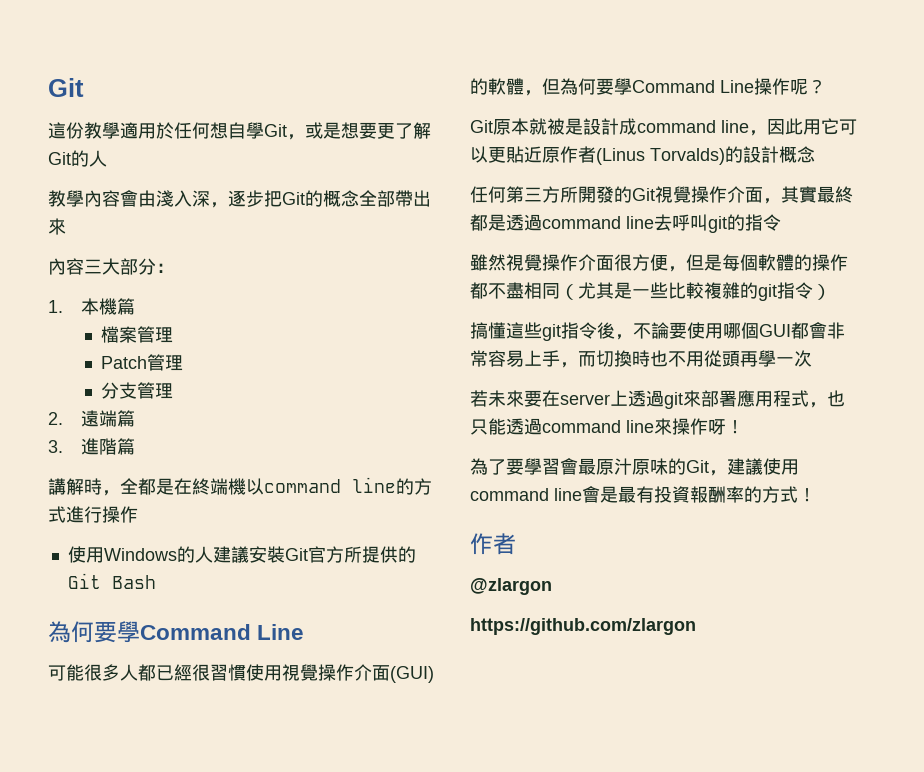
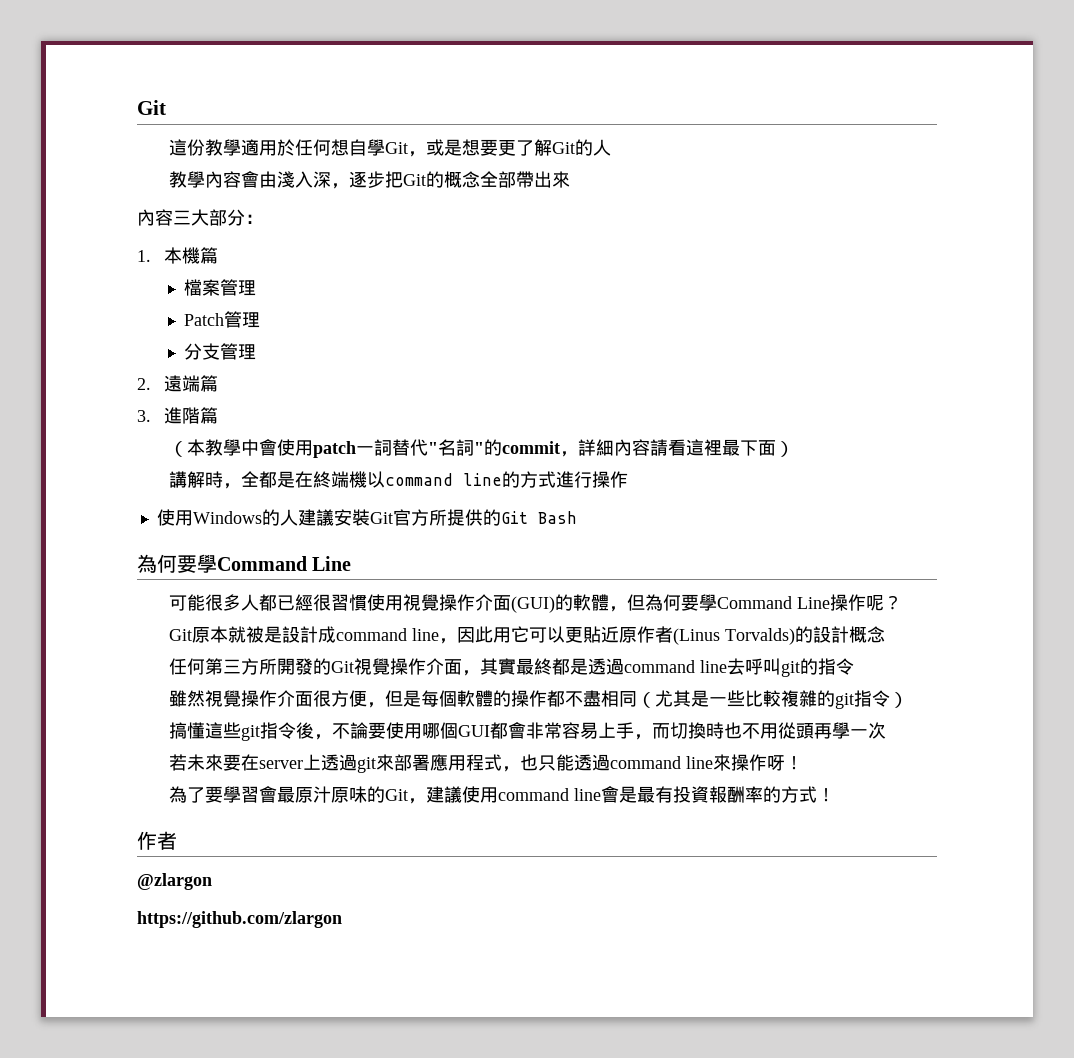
(136, 446) none -> [169,439,795,458] // （本教學中會使用patch一詞替代"名詞"的commit，詳細內容請看這裡最下面）

